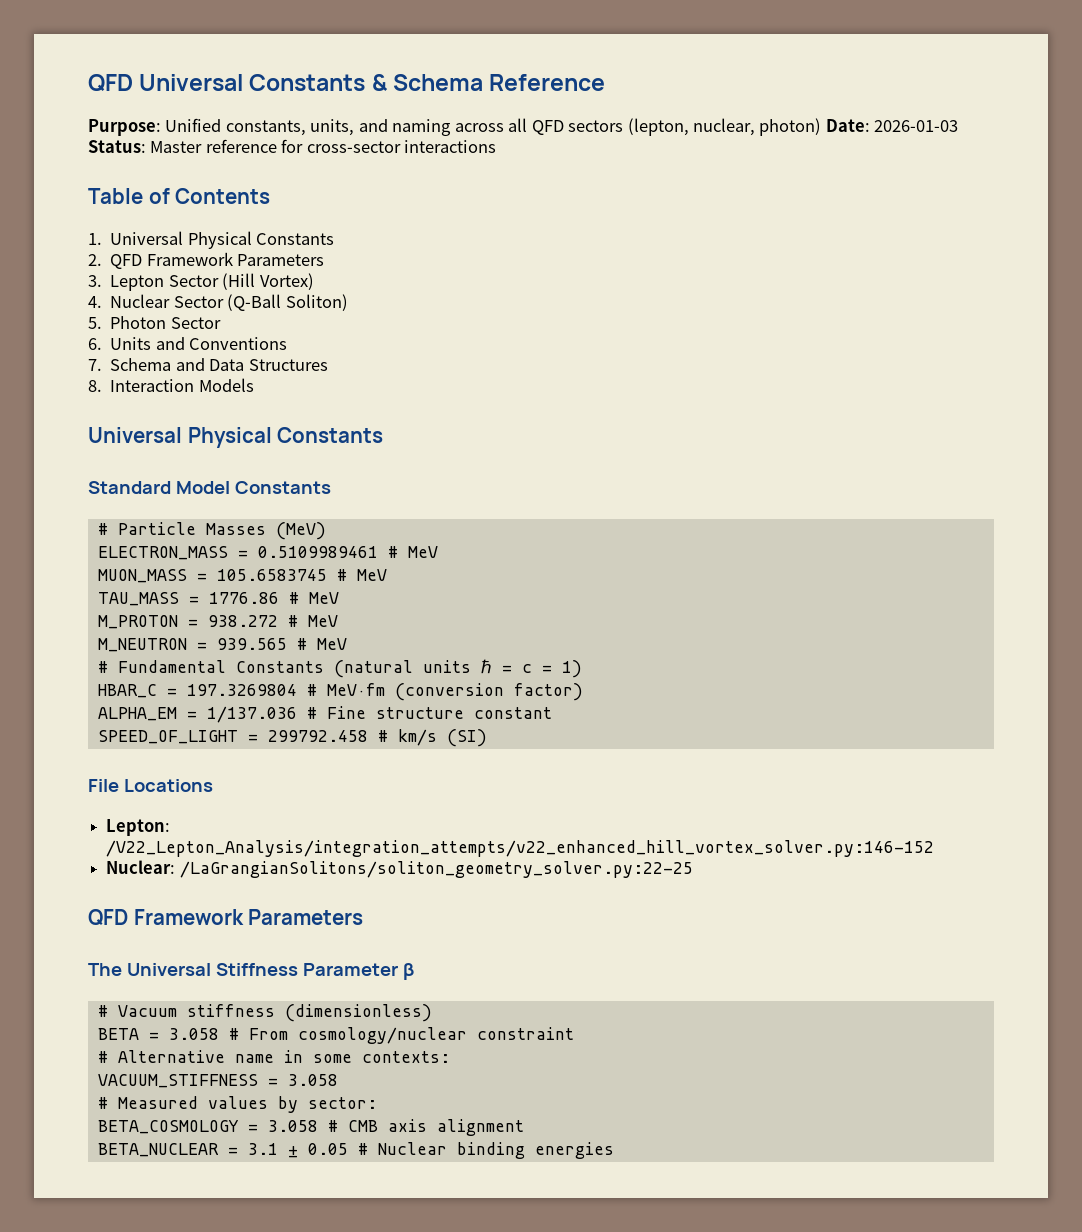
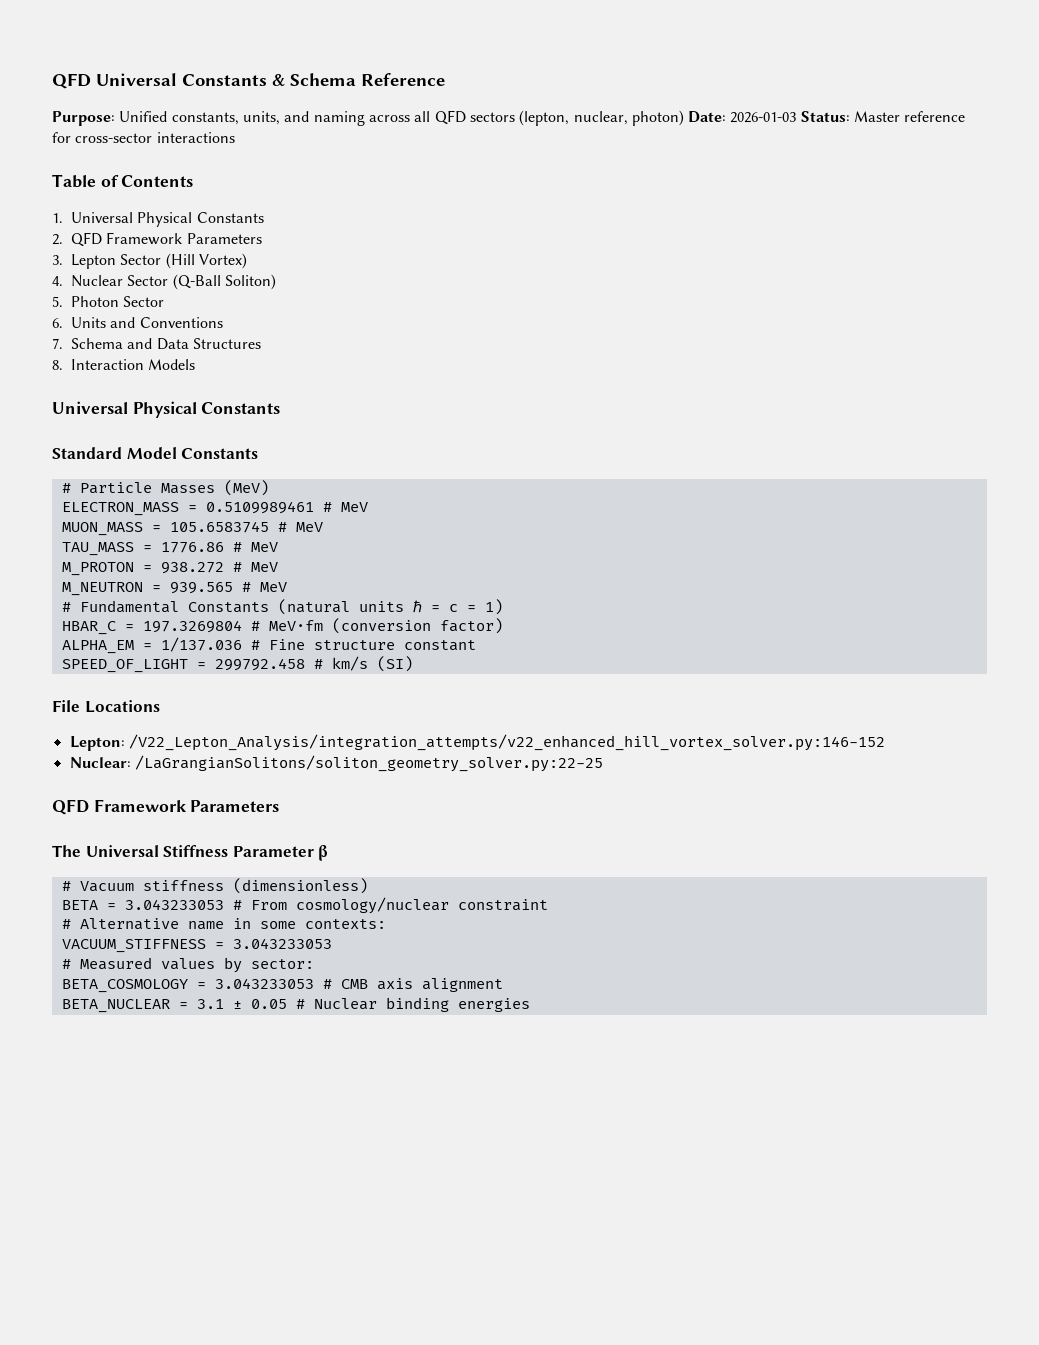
[168,1028,219,1040] 3.058 -> [124,899,224,910] 3.043233053
[287,1074,338,1086] 3.058 -> [232,938,332,949] 3.043233053
[267,1120,318,1132] 3.058 -> [214,978,314,989] 3.043233053

